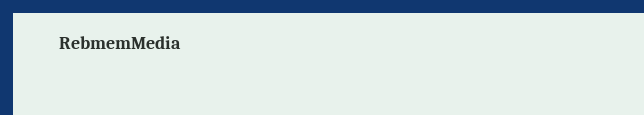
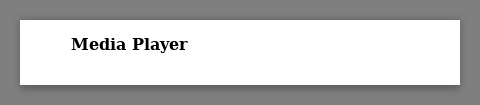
[59,36,181,49] RebmemMedia -> [71,38,188,53] Media Player

